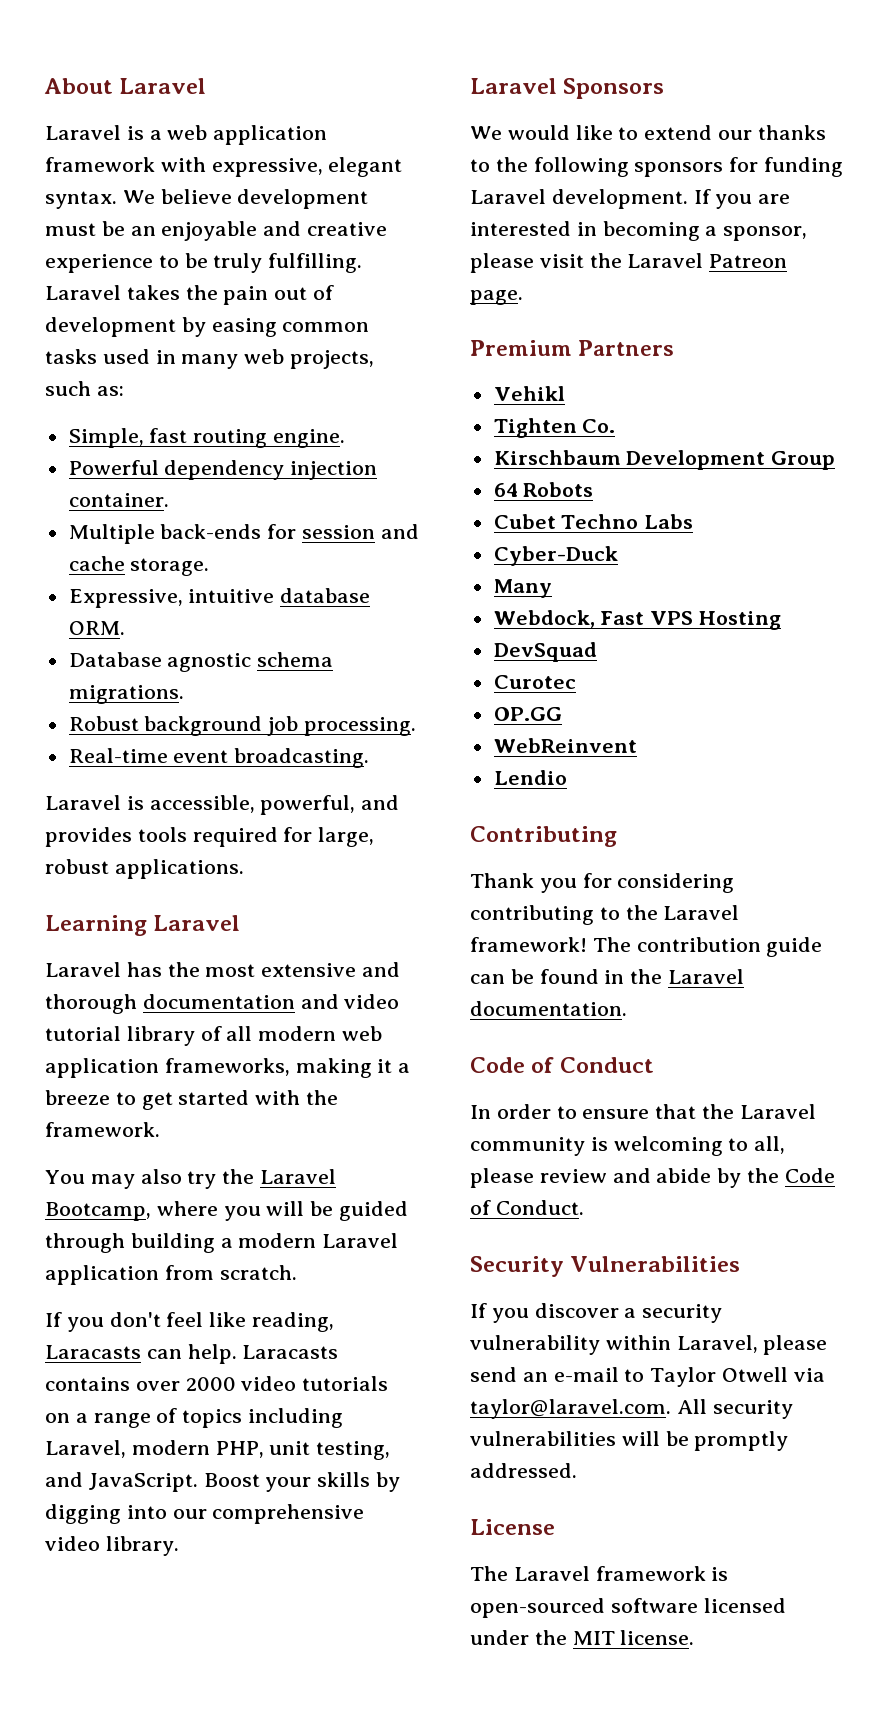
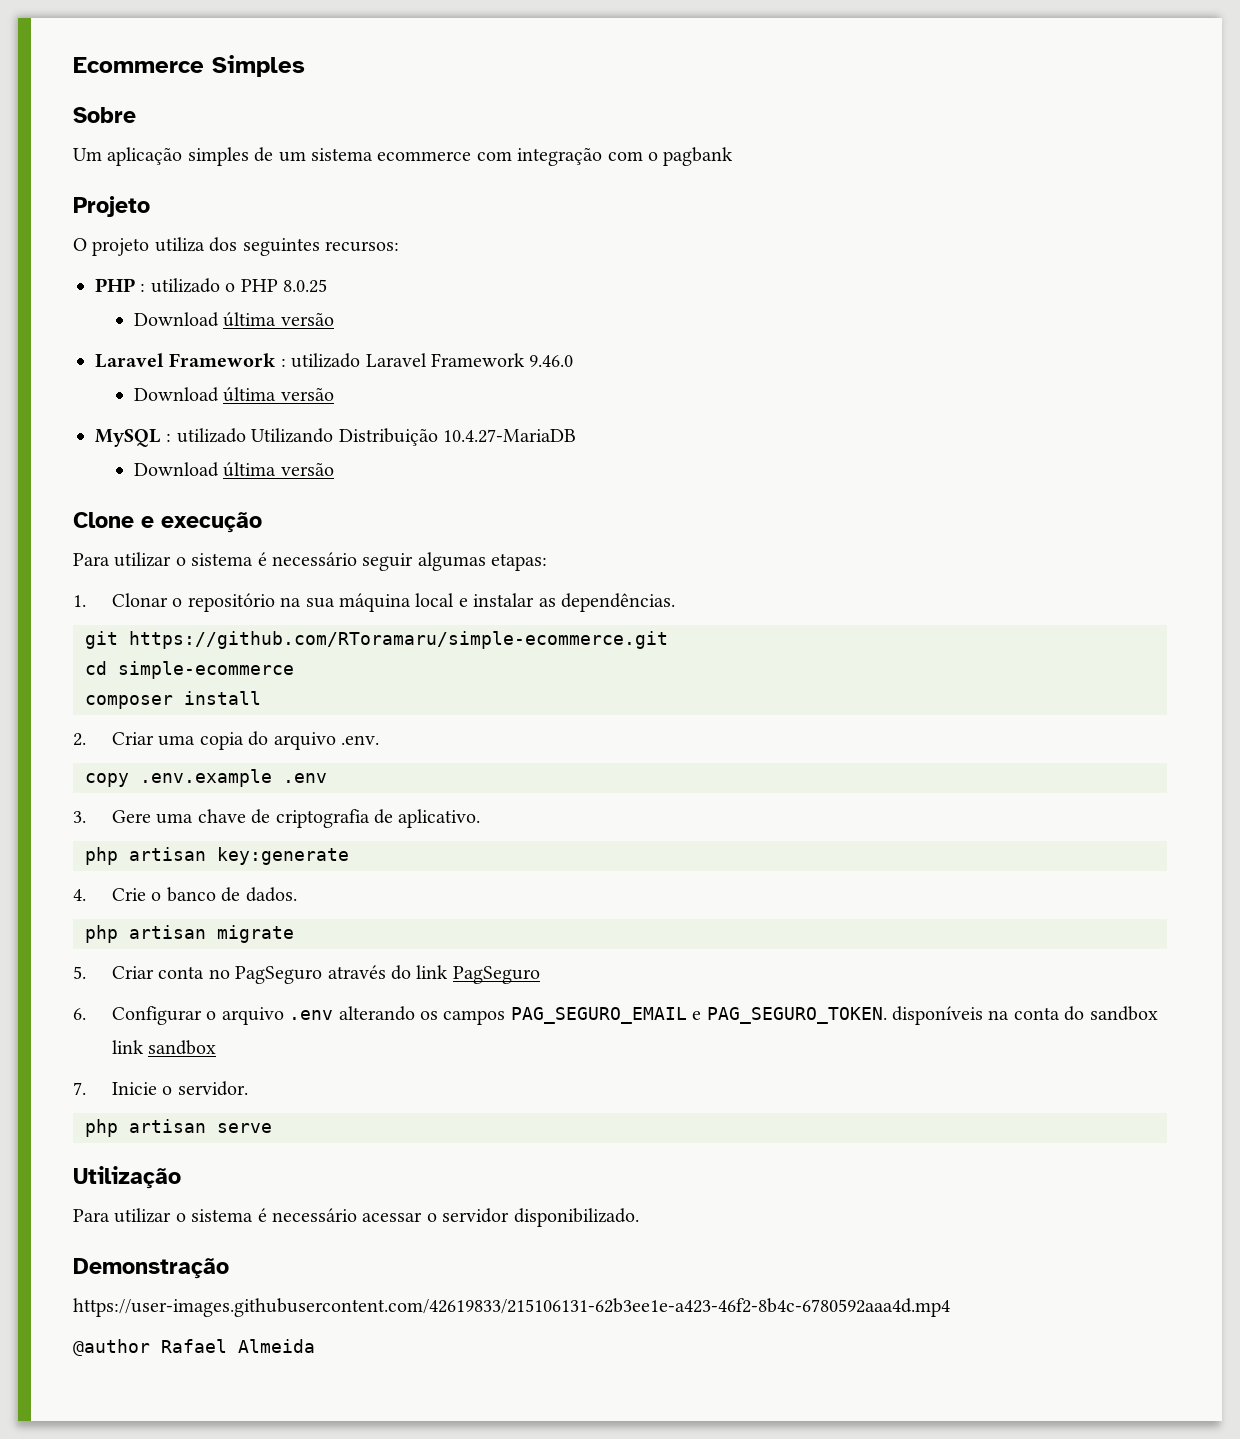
[44,78,207,94] [45,125,328,145] [45,157,403,177] [45,189,369,209] [45,221,388,241] [45,253,363,273] [45,285,335,305] [45,317,370,337] [45,349,375,369] [45,381,124,396] [68,428,346,448] [68,460,378,480] [68,493,169,507] [68,524,419,544] [68,556,210,576] [68,588,371,608] [68,621,125,635] [68,652,334,672] [68,685,184,704] [68,716,417,736] [68,748,370,768] [45,795,400,815] [45,827,375,847] [45,859,244,879] [45,915,241,936] [45,962,401,977] [45,994,400,1014] [45,1026,383,1046] [45,1058,411,1078] [45,1090,339,1110] [45,1122,160,1137] [45,1169,337,1189] [45,1201,409,1221] [45,1233,399,1253] [45,1265,297,1285] [45,1312,335,1332] [45,1344,339,1364] [45,1376,389,1391] [45,1408,344,1428] [45,1440,391,1460] [45,1472,401,1492] [45,1504,365,1524] [45,1536,179,1556] [470,78,665,99] [470,125,826,140] [470,157,844,177] [470,189,791,209] [470,221,808,241] [470,253,788,273] [470,290,523,305] [470,340,675,356] [493,386,565,401] [493,418,616,438] [493,450,836,470] [493,482,594,497] [493,514,694,529] [493,546,618,566] [493,579,552,598] [493,610,782,630] [493,642,597,662] [493,675,576,689] [493,707,562,721] [493,738,637,753] [493,770,567,785] [470,826,617,847] [470,873,735,893] [470,905,740,925] [470,937,823,957] [470,969,745,984] [470,1001,627,1016] [470,1057,654,1073] [470,1104,816,1119] [470,1136,786,1156] [470,1168,835,1188] [470,1200,584,1215] [470,1256,741,1277] [470,1303,723,1323] [470,1335,828,1355] [470,1367,825,1387] [470,1399,793,1419] [470,1431,789,1451] [470,1463,577,1478] [470,1519,555,1535] [470,1566,729,1581] [470,1598,786,1618] [470,1630,695,1645] About Laravel // Laravel is a web application framework with expressive, elegant syntax. We believe development must be an enjoyable and creative experience to be truly fulfilling. Laravel takes the pain out of development by easing common tasks used in many web projects, such as: // Simple, fast routing engine. // Powerful dependency injection container. // Multiple back-ends for session and cache storage. // Expressive, intuitive database ORM. // Database agnostic schema migrations. // Robust background job processing. // Real-time event broadcasting. // Laravel is accessible, powerful, and provides tools required for large, robust applications. // Learning Laravel // Laravel has the most extensive and thorough documentation and video tutorial library of all modern web application frameworks, making it a breeze to get started with the framework. // You may also try the Laravel Bootcamp, where you will be guided through building a modern Laravel application from scratch. // If you don't feel like reading, Laracasts can help. Laracasts contains over 2000 video tutorials on a range of topics including Laravel, modern PHP, unit testing, and JavaScript. Boost your skills by digging into our comprehensive video library. // Laravel Sponsors // We would like to extend our thanks to the following sponsors for funding Laravel development. If you are interested in becoming a sponsor, please visit the Laravel Patreon page. // Premium Partners // Vehikl // Tighten Co. // Kirschbaum Development Group // 64 Robots // Cubet Techno Labs // Cyber-Duck // Many // Webdock, Fast VPS Hosting // DevSquad // Curotec // OP.GG // WebReinvent // Lendio // Contributing // Thank you for considering contributing to the Laravel framework! The contribution guide can be found in the Laravel documentation. // Code of Conduct // In order to ensure that the Laravel community is welcoming to all, please review and abide by the Code of Conduct. // Security Vulnerabilities // If you discover a security vulnerability within Laravel, please send an e-mail to Taylor Otwell via taylor@laravel.com. All security vulnerabilities will be promptly addressed. // License // The Laravel framework is open-sourced software licensed under the MIT license. -> [73,55,305,77] [73,107,136,123] [73,147,734,166] [73,196,150,217] [73,237,399,256] [95,278,327,293] [133,312,334,327] [95,353,574,368] [133,387,334,402] [95,428,576,447] [133,462,334,477] [73,512,262,533] [73,552,548,571] [73,593,675,612] [85,631,668,649] [85,661,294,679] [85,691,261,709] [73,731,379,750] [85,769,327,787] [73,809,481,828] [85,847,349,865] [73,887,297,902] [85,925,294,943] [73,965,540,984] [73,1006,1158,1025] [111,1040,217,1055] [73,1081,248,1096] [85,1119,272,1137] [73,1166,181,1189] [73,1208,639,1227] [73,1258,229,1279] [73,1298,950,1317] [73,1339,315,1356] Ecommerce Simples // Sobre // Um aplicação simples de um sistema ecommerce com integração com o pagbank // Projeto // O projeto utiliza dos seguintes recursos: // PHP : utilizado o PHP 8.0.25 // Download última versão // Laravel Framework : utilizado Laravel Framework 9.46.0 // Download última versão // MySQL : utilizado Utilizando Distribuição 10.4.27-MariaDB // Download última versão // Clone e execução // Para utilizar o sistema é necessário seguir algumas etapas: // 1. Clonar o repositório na sua máquina local e instalar as dependências. // git https://github.com/RToramaru/simple-ecommerce.git // cd simple-ecommerce // composer install // 2. Criar uma copia do arquivo .env. // copy .env.example .env // 3. Gere uma chave de criptografia de aplicativo. // php artisan key:generate // 4. Crie o banco de dados. // php artisan migrate // 5. Criar conta no PagSeguro através do link PagSeguro // 6. Configurar o arquivo .env alterando os campos PAG_SEGURO_EMAIL e PAG_SEGURO_TOKEN. disponíveis na conta do sandbox link sandbox // 7. Inicie o servidor. // php artisan serve // Utilização // Para utilizar o sistema é necessário acessar o servidor disponibilizado. // Demonstração // https://user-images.githubusercontent.com/42619833/215106131-62b3ee1e-a423-46f2-8b4c-6780592aaa4d.mp4 // @author Rafael Almeida

